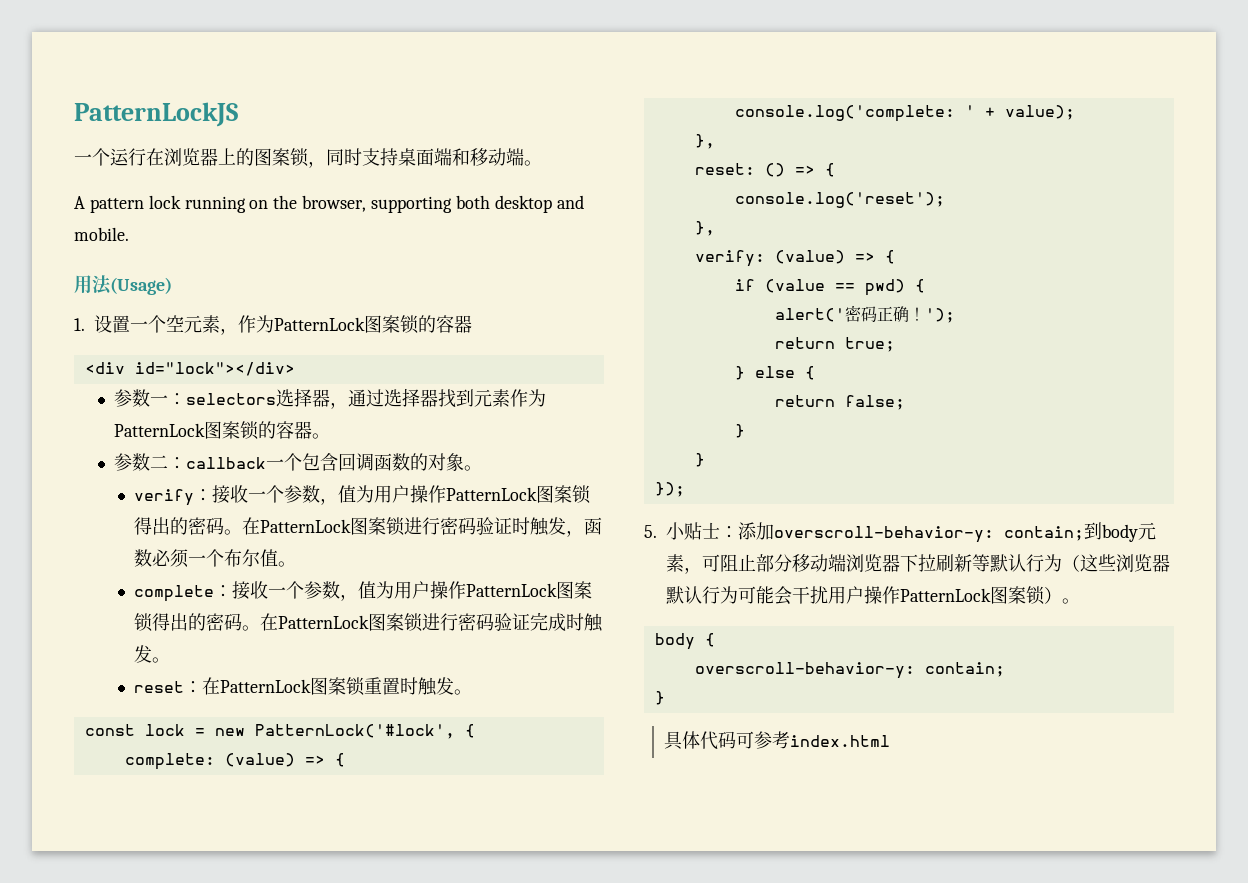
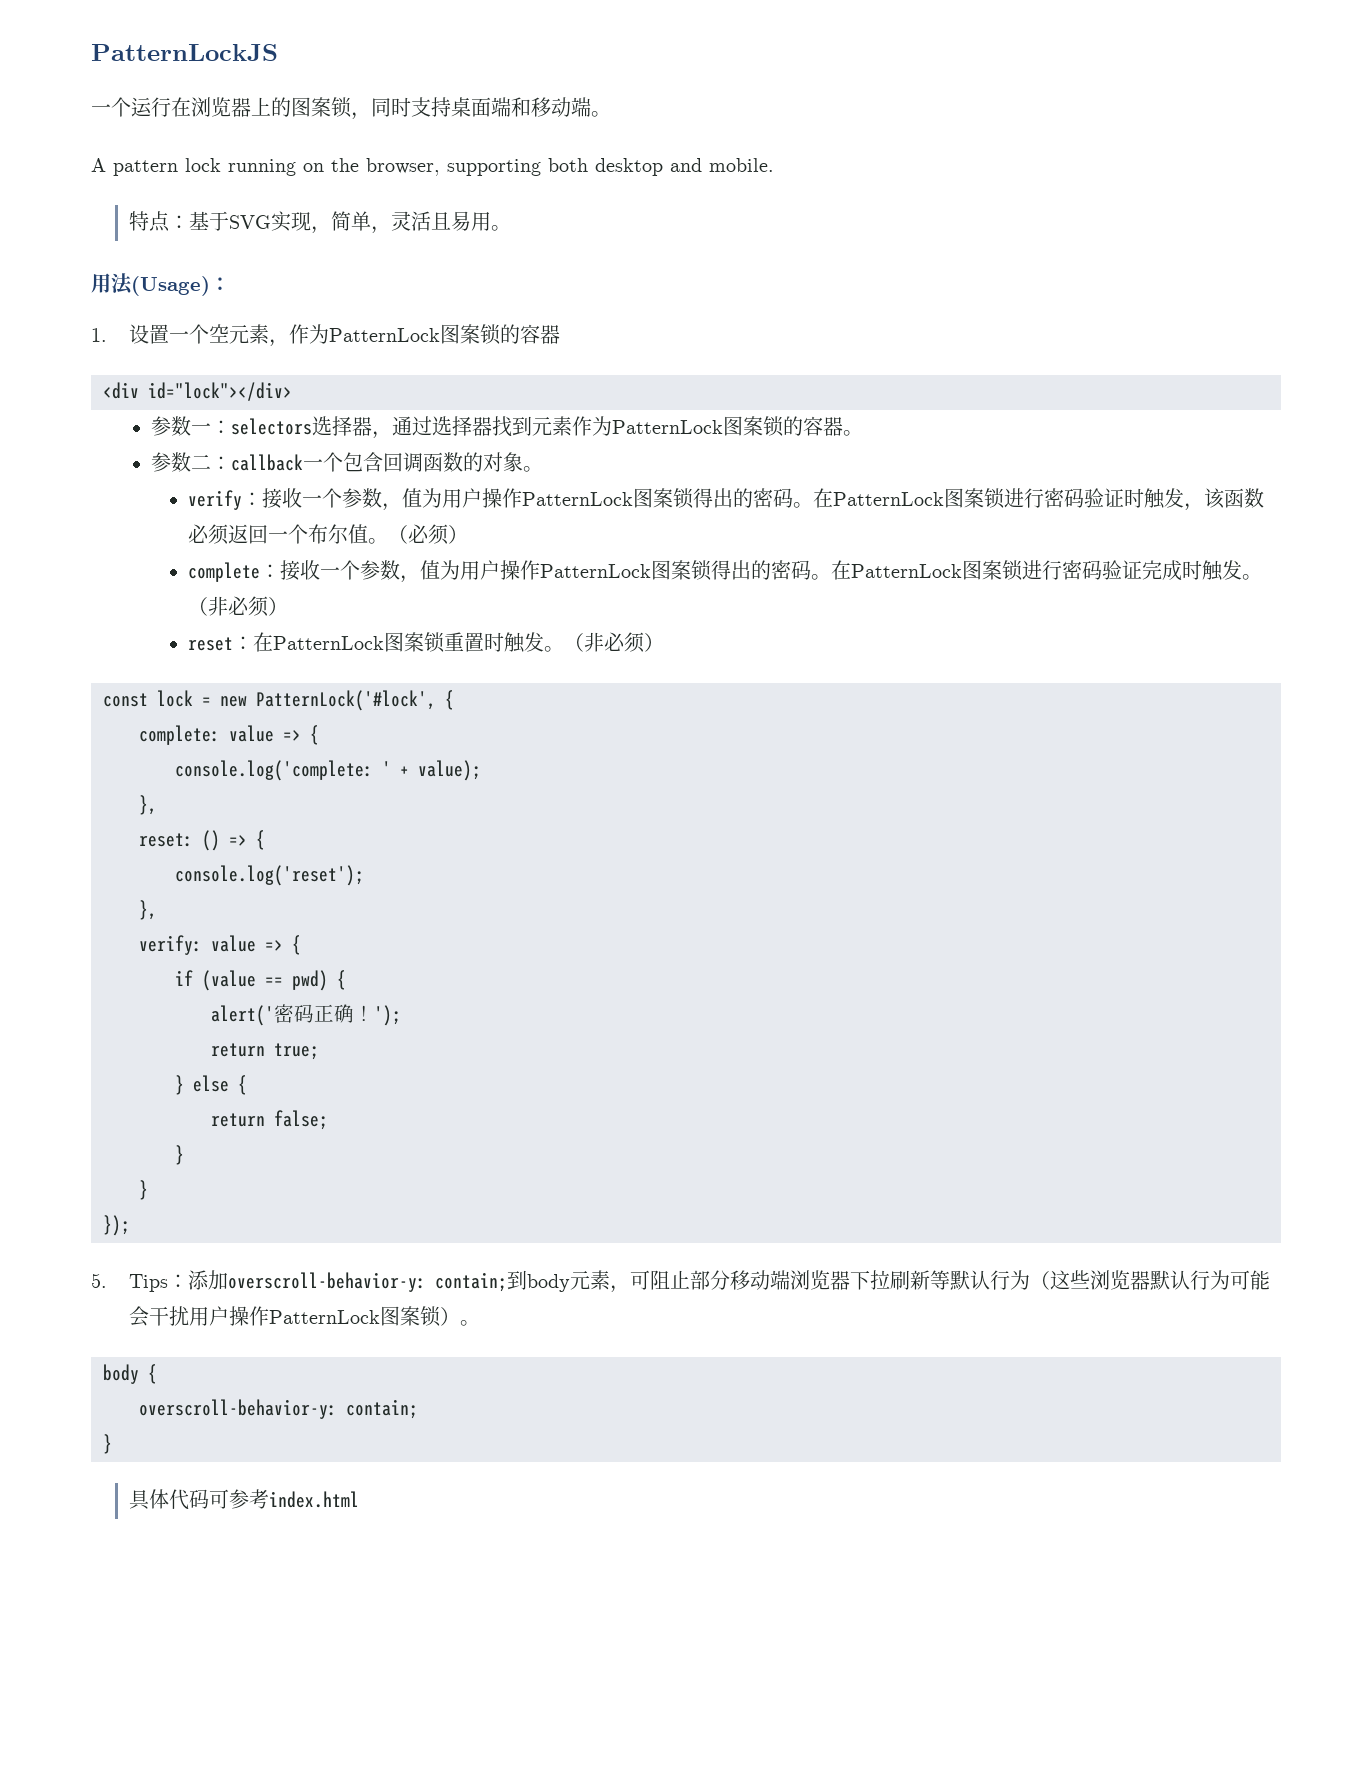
(129, 234) none -> [128,211,511,234] // 特点：基于SVG实现，简单，灵活且易用。
(172, 286) none -> [210,277,230,291] ：
(585, 533) none -> [1204,488,1226,509] 该
(190, 558) none -> [228,524,269,544] 返回
(297, 564) none -> [388,524,469,545] （必须）
(171, 660) none -> [188,596,289,617] （非必须）
(473, 692) none -> [564,632,665,653] （非必须）
[224,753,295,767] (value) -> [229,725,274,742] value
[774,250,845,264] (value) -> [211,935,256,952] value
[666,522,720,540] 小贴士 -> [128,1274,168,1292] Tips

